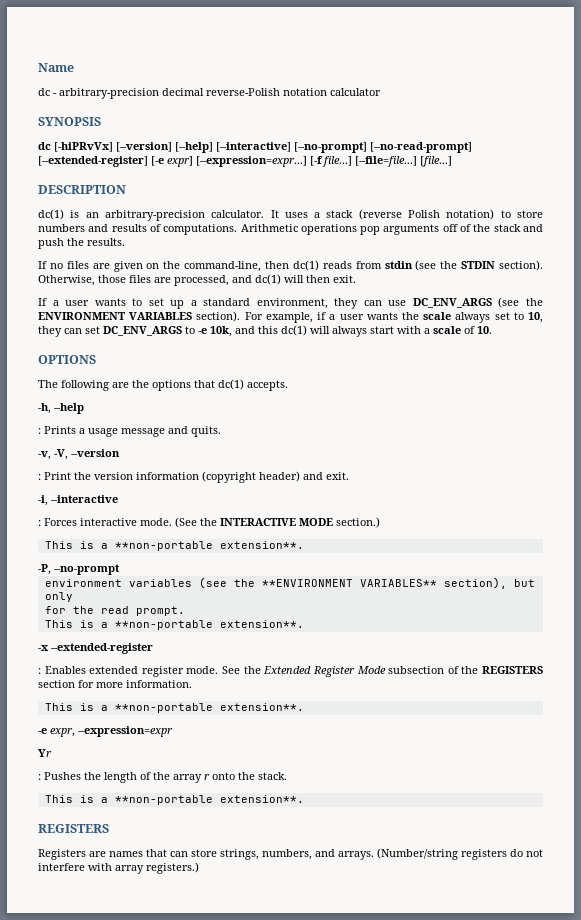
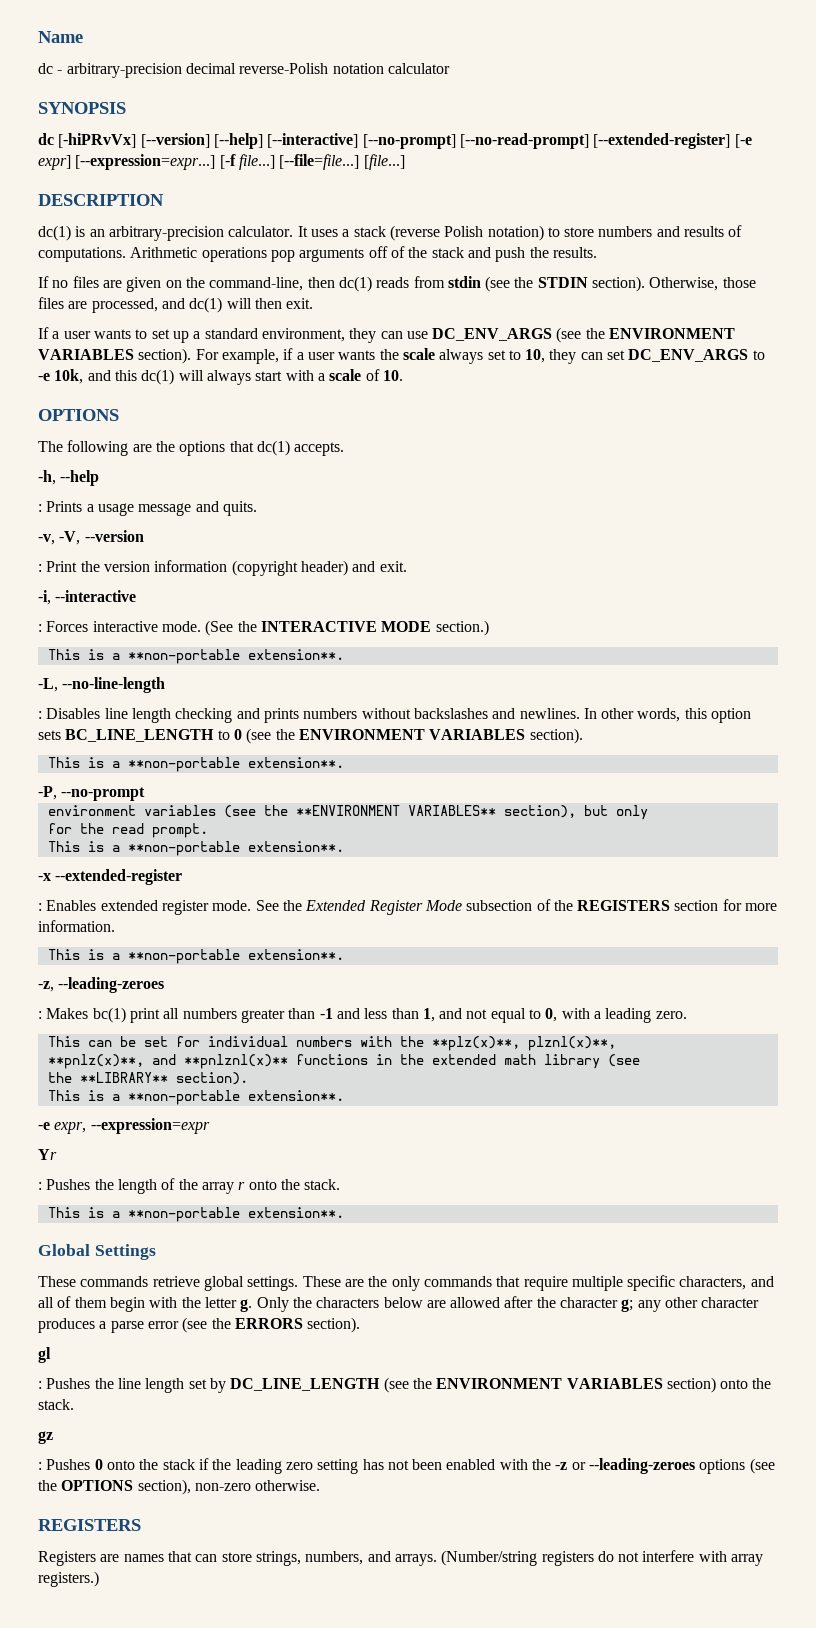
(304, 545) none -> [38,677,166,693] [38,708,752,723] [38,728,583,744] [47,757,344,772] // -L, --no-line-length // : Disables line length checking and prints numbers without backslashes and newlines. In other words, this option sets BC_LINE_LENGTH to 0 (see the ENVIRONMENT VARIABLES section). // This is a **non-portable extension**.
(304, 707) none -> [38,977,165,993] [38,1007,687,1023] [47,1036,616,1051] [47,1054,640,1069] [47,1072,248,1085] [47,1090,344,1105] // -z, --leading-zeroes // : Makes bc(1) print all numbers greater than -1 and less than 1, and not equal to 0, with a leading zero. // This can be set for individual numbers with the **plz(x)**, plznl(x)**, // **pnlz(x)**, and **pnlznl(x)** functions in the extended math library (see // the **LIBRARY** section). // This is a **non-portable extension**.
(304, 799) none -> [38,1244,156,1260] [38,1275,774,1291] [38,1296,760,1312] [38,1317,361,1333] [38,1347,51,1363] [38,1377,772,1393] [38,1399,74,1410] [38,1431,53,1444] [38,1458,775,1474] [38,1479,321,1495] // Global Settings // These commands retrieve global settings. These are the only commands that require multiple specific characters, and all of them begin with the letter g. Only the characters below are allowed after the character g; any other character produces a parse error (see the ERRORS section). // gl // : Pushes the line length set by DC_LINE_LENGTH (see the ENVIRONMENT VARIABLES section) onto the stack. // gz // : Pushes 0 onto the stack if the leading zero setting has not been enabled with the -z or --leading-zeroes options (see the OPTIONS section), non-zero otherwise.

